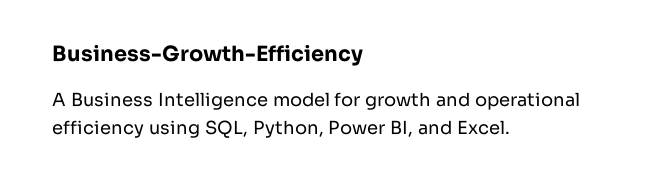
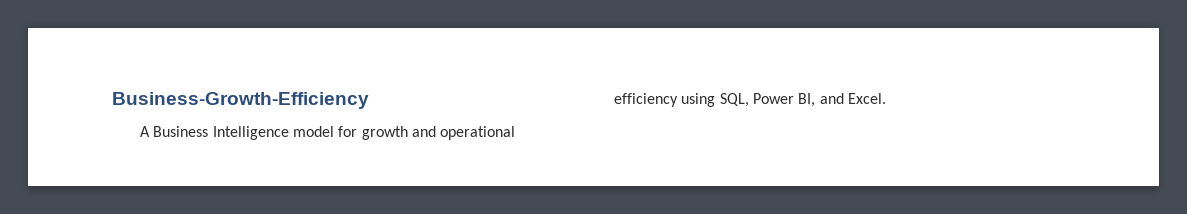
[252,120,324,138] Python, -> (749, 100) none

